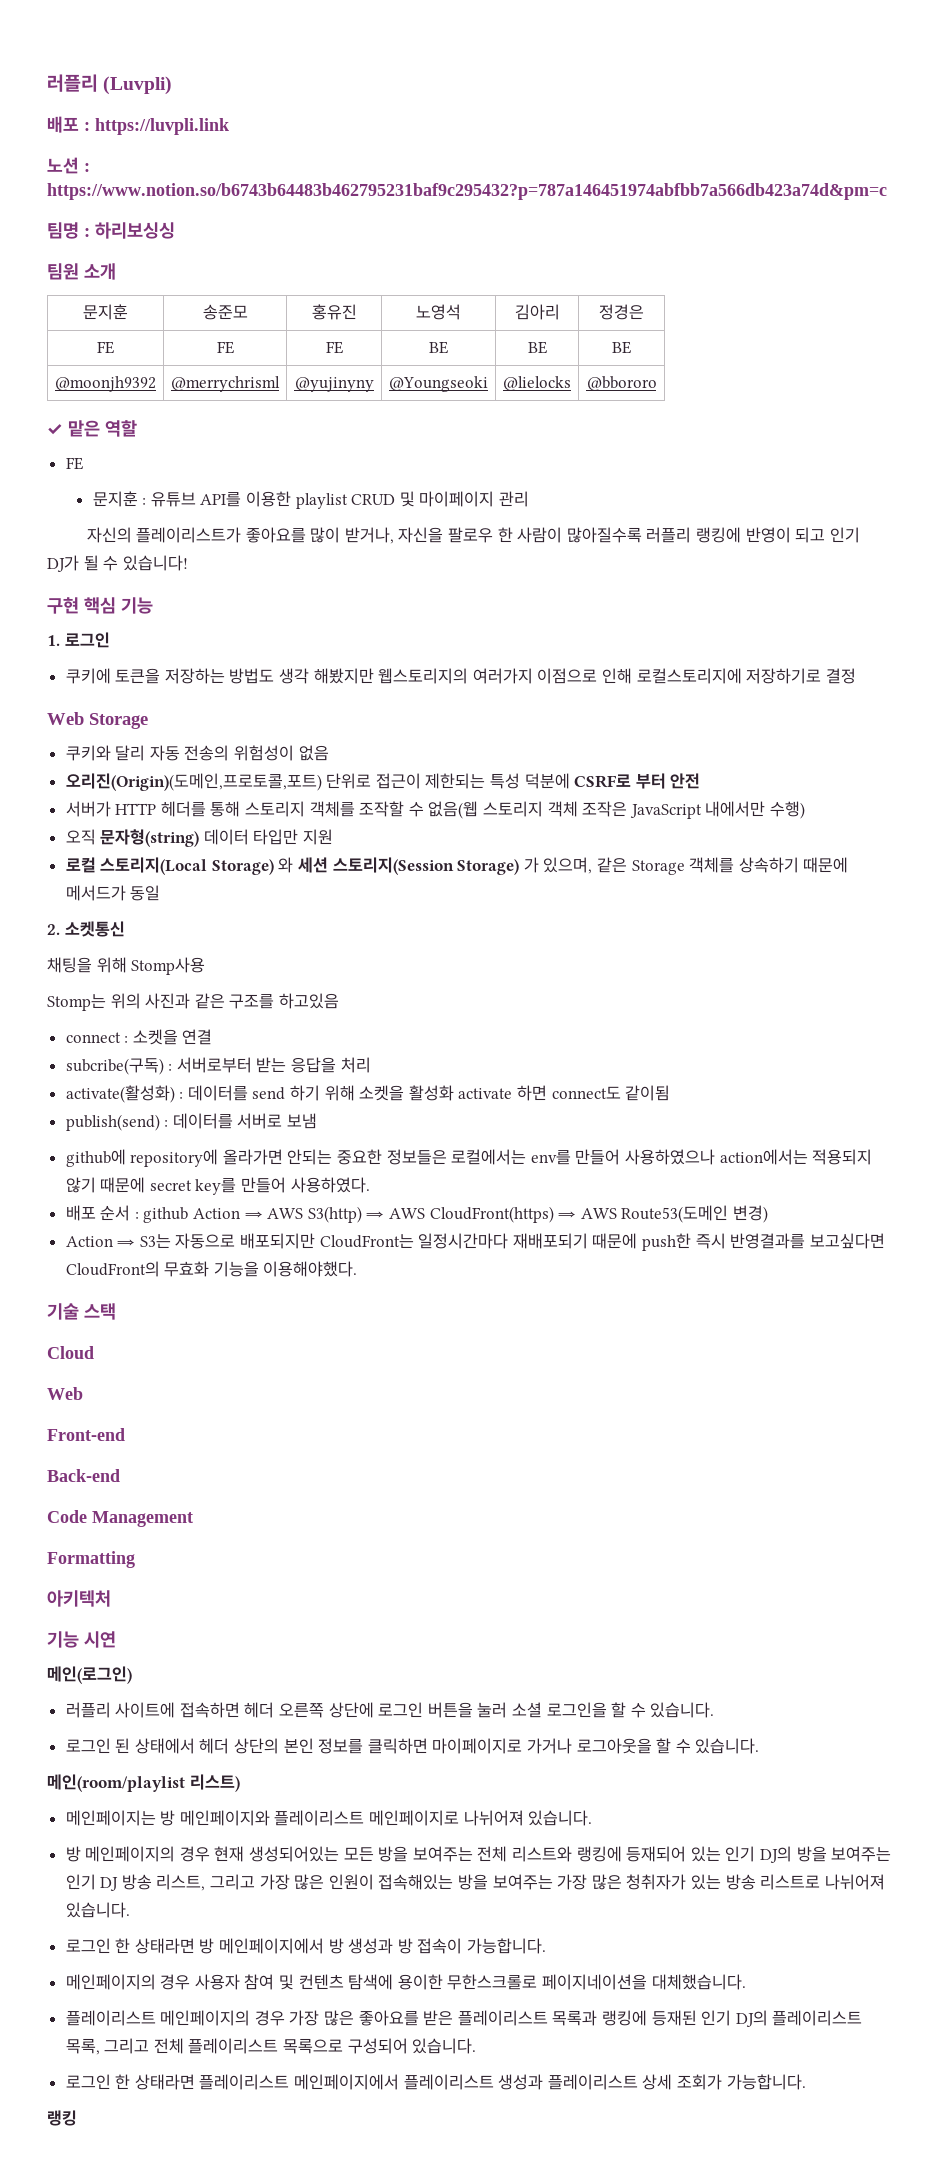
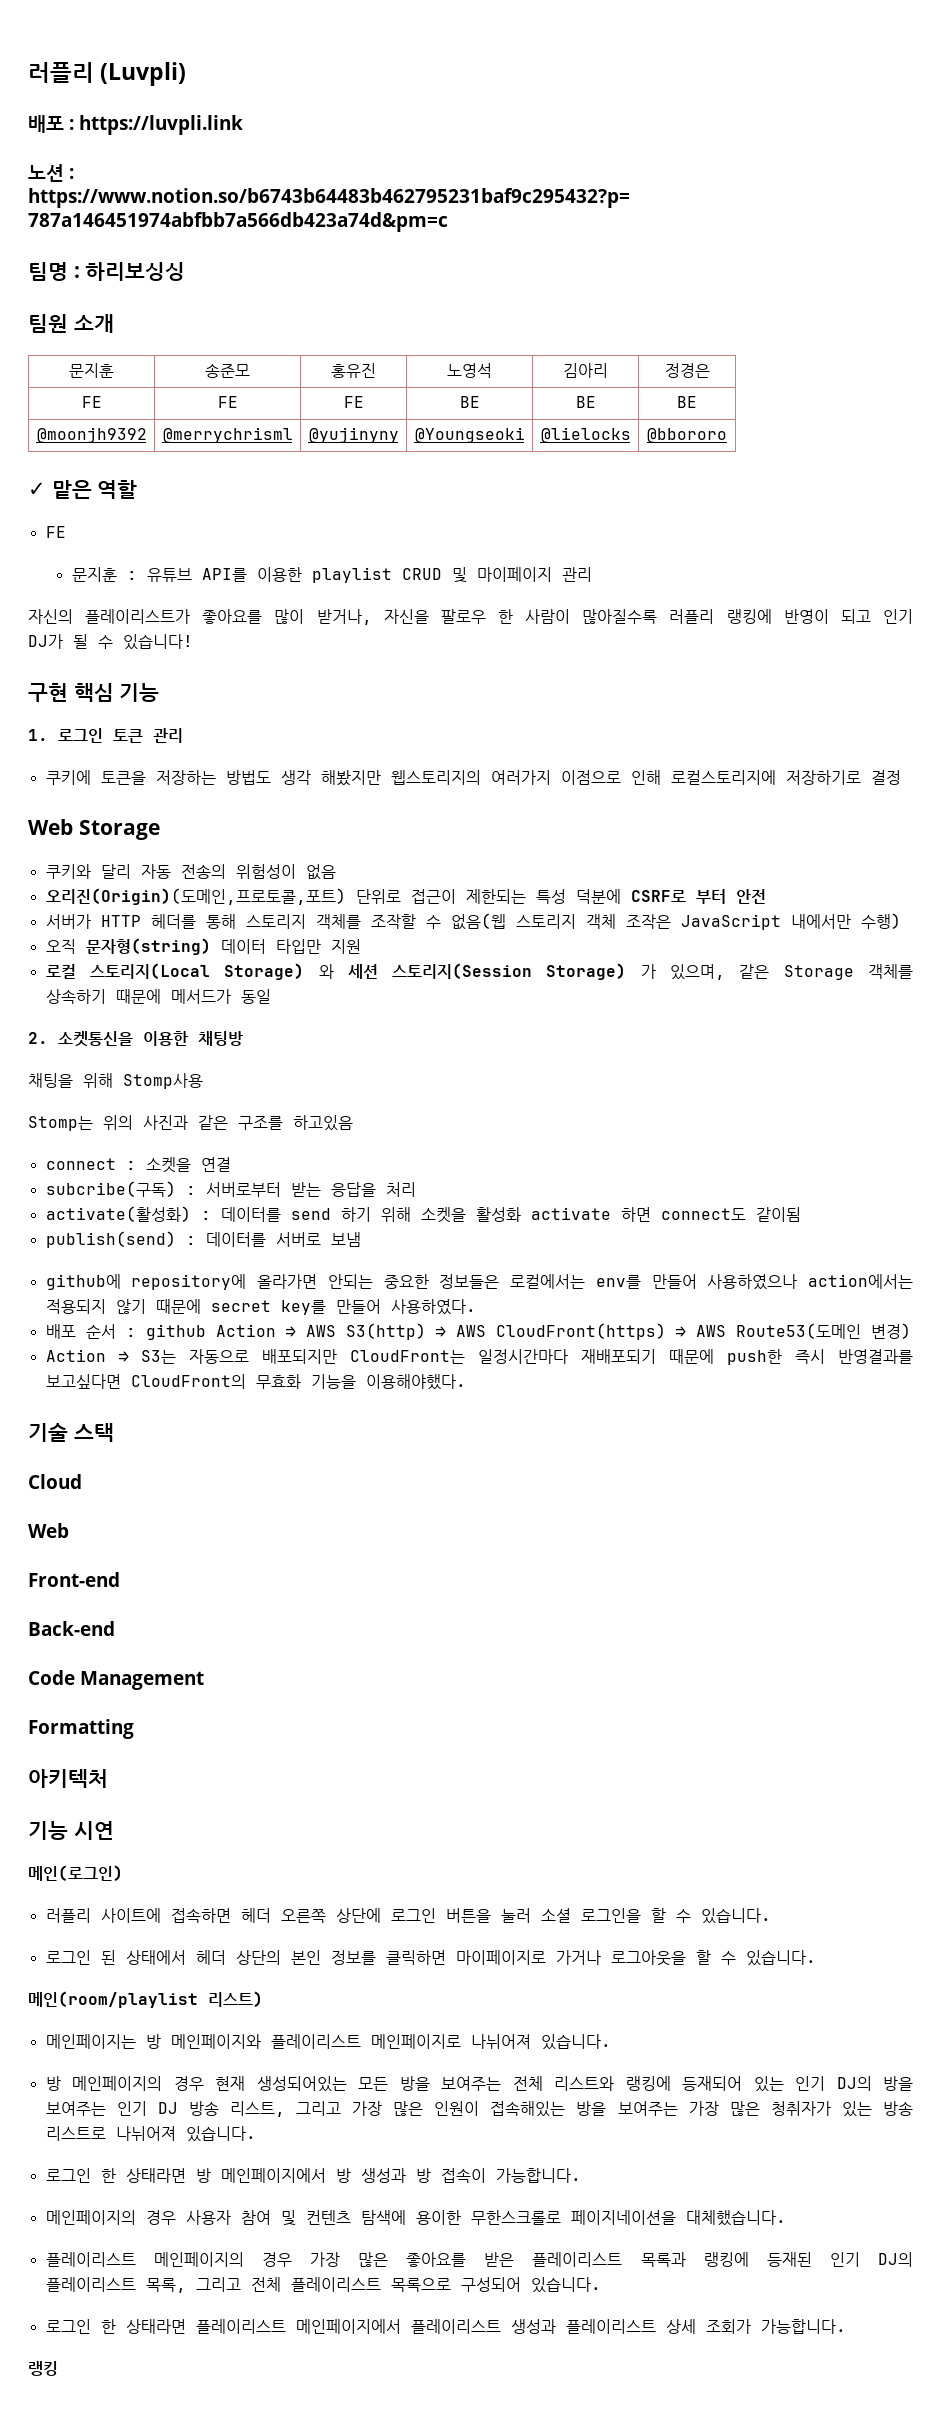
(110, 640) none -> [113,728,183,743] 토큰 관리
[64,921,125,937] 소켓통신 -> [58,1031,243,1047] 소켓통신을 이용한 채팅방

